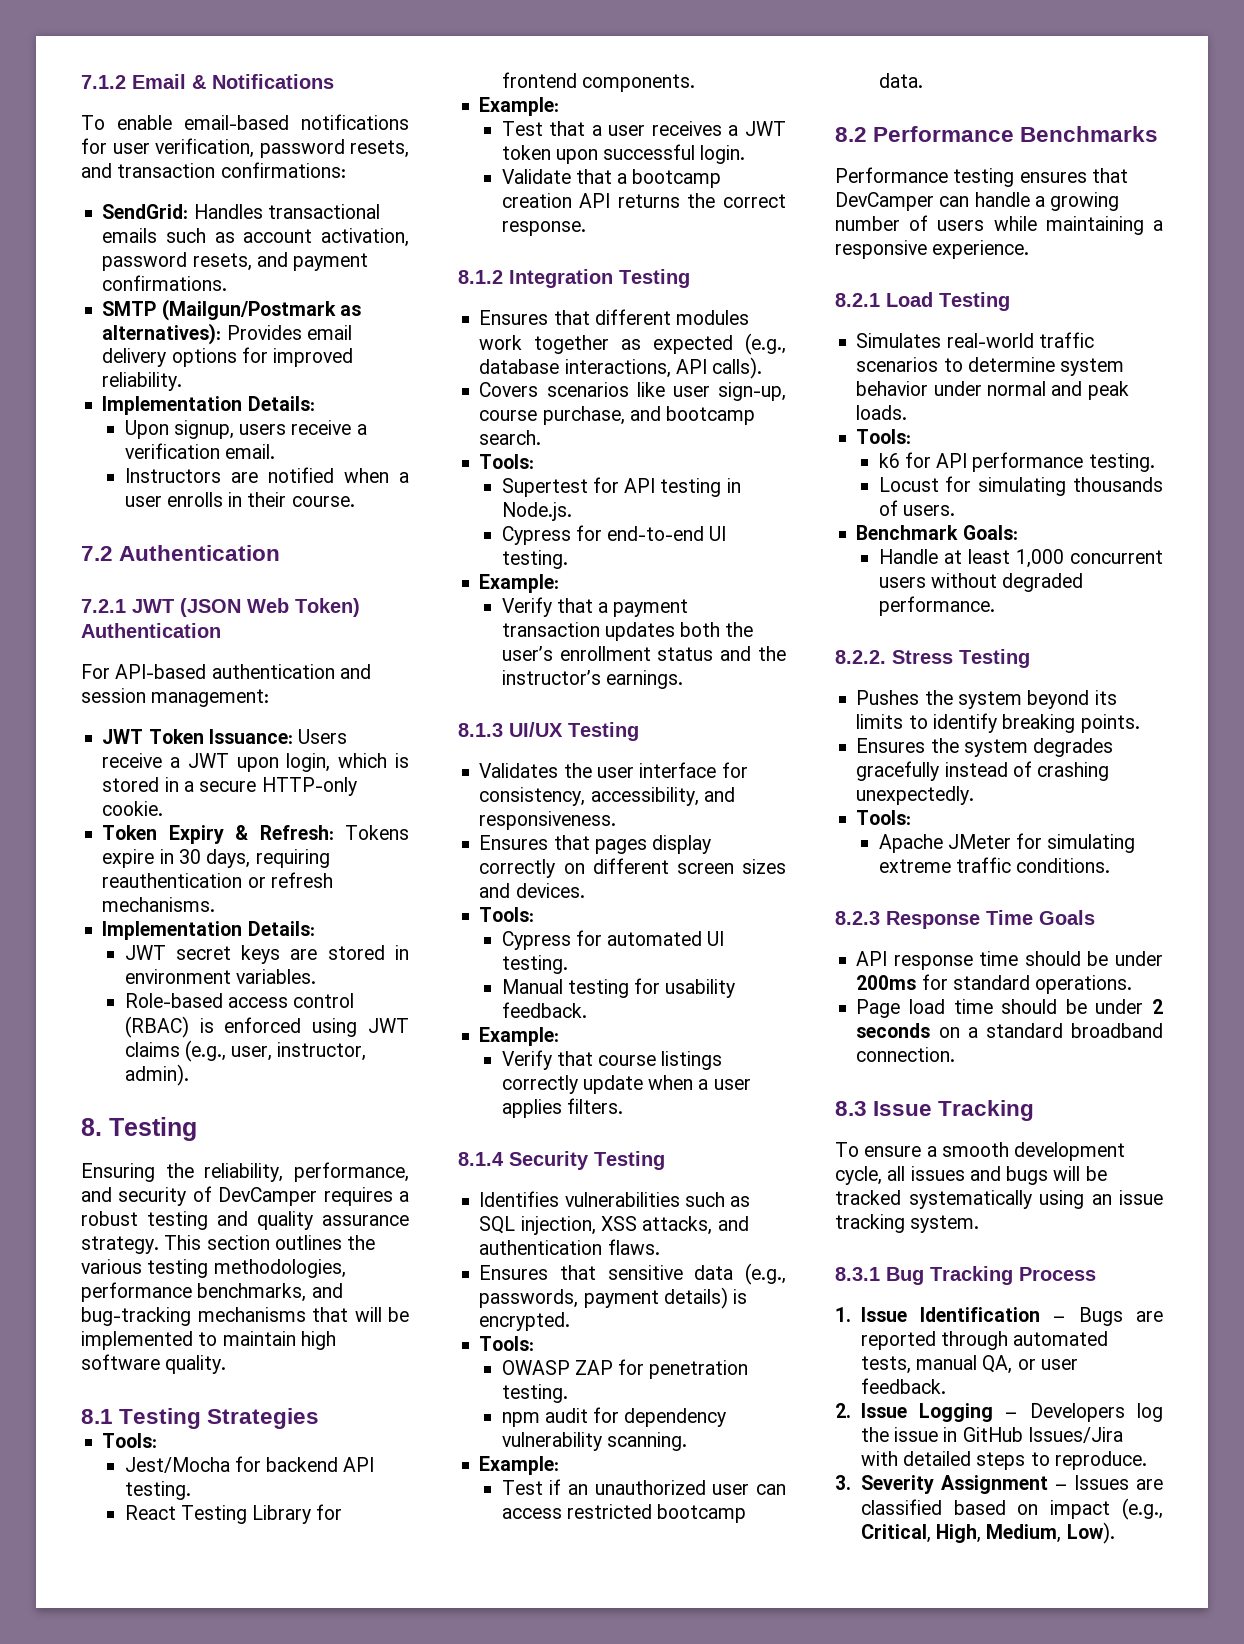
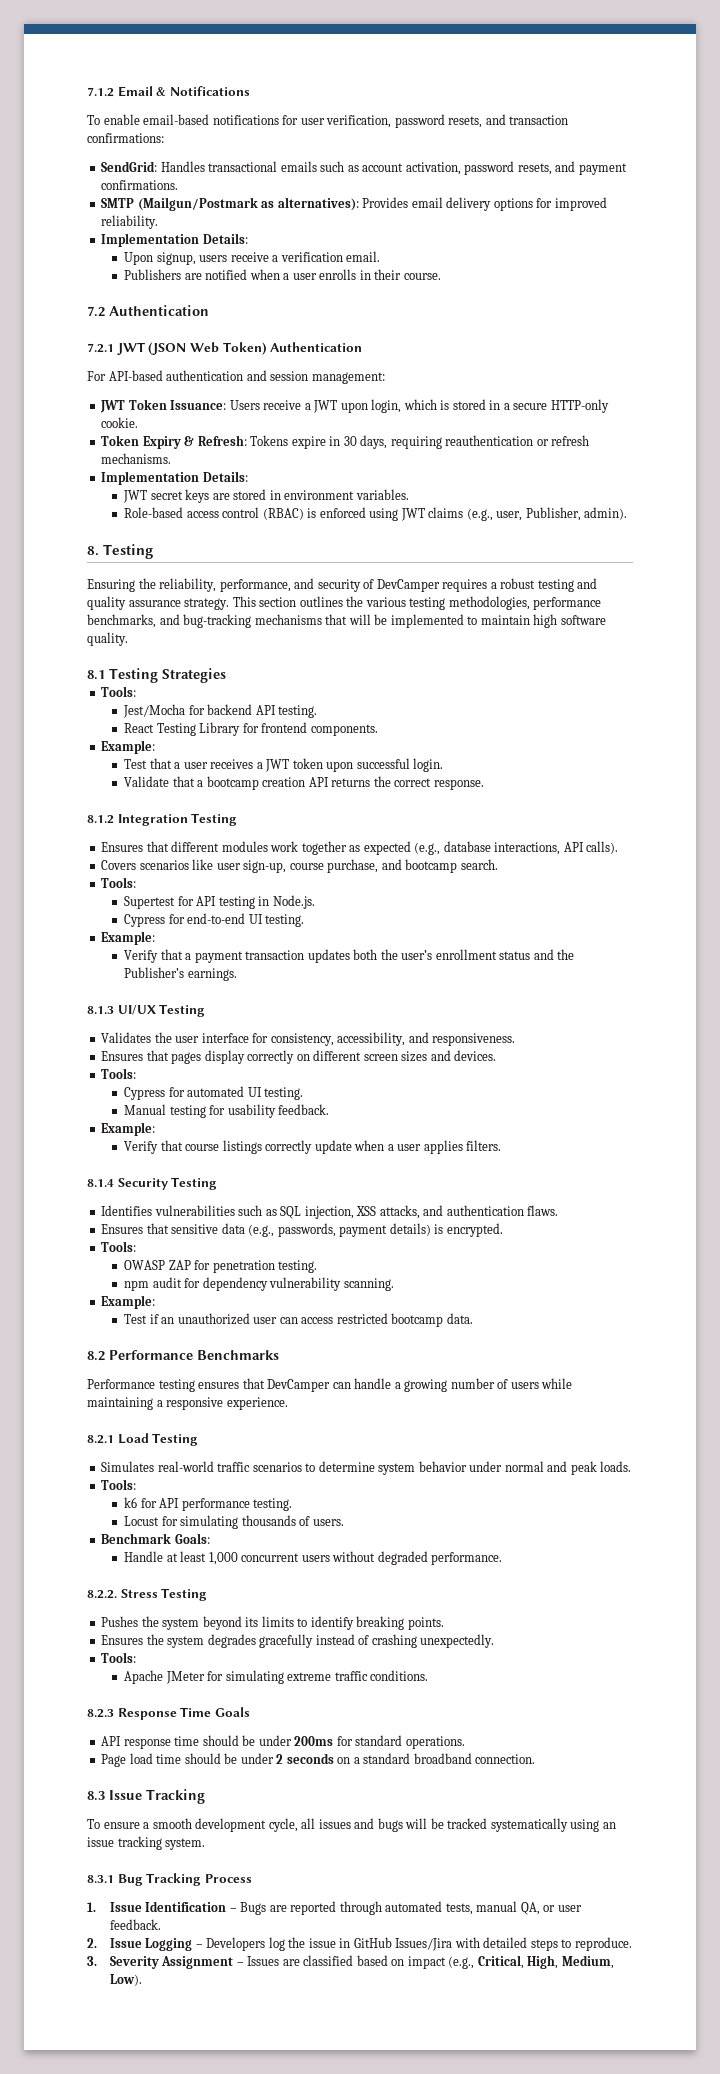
[124,468,221,483] Instructors -> [124,269,182,280] Publishers
[277,1042,367,1061] instructor, -> [525,507,581,521] Publisher,
[501,670,601,685] instructor’s -> [124,967,185,978] Publisher’s

